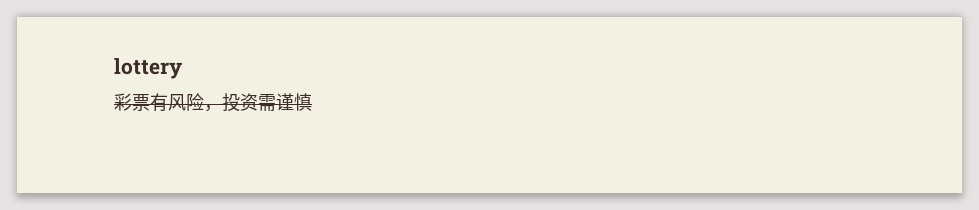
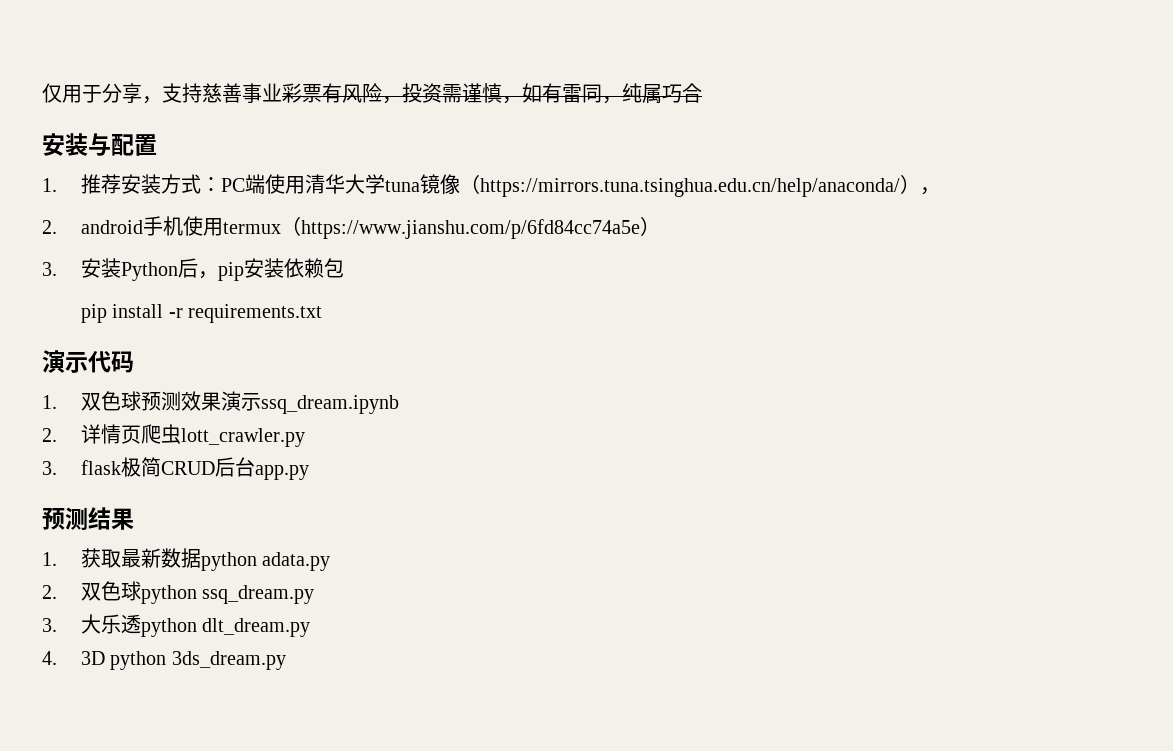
[114,58,183,79] lottery // -> [42,83,282,104] 仅用于分享，支持慈善事业
(312, 102) none -> [502,83,702,104] [42,133,157,156] [42,174,940,197] [42,216,660,239] [42,258,344,281] [80,304,323,323] [42,350,134,373] [42,391,399,414] [42,424,305,447] [42,457,309,480] [42,507,134,530] [42,548,331,571] [42,581,315,604] [42,614,311,637] [42,651,286,670] ，如有雷同，纯属巧合 // 安装与配置 // 1.推荐安装方式：PC端使用清华大学tuna镜像（https://mirrors.tuna.tsinghua.edu.cn/help/anaconda/）， // 2. android手机使用termux（https://www.jianshu.com/p/6fd84cc74a5e） // 3.安装Python后，pip安装依赖包 // pip install -r requirements.txt // 演示代码 // 1.双色球预测效果演示ssq_dream.ipynb // 2.详情页爬虫lott_crawler.py // 3. flask极简CRUD后台app.py // 预测结果 // 1.获取最新数据python adata.py // 2.双色球python ssq_dream.py // 3.大乐透python dlt_dream.py // 4. 3D python 3ds_dream.py

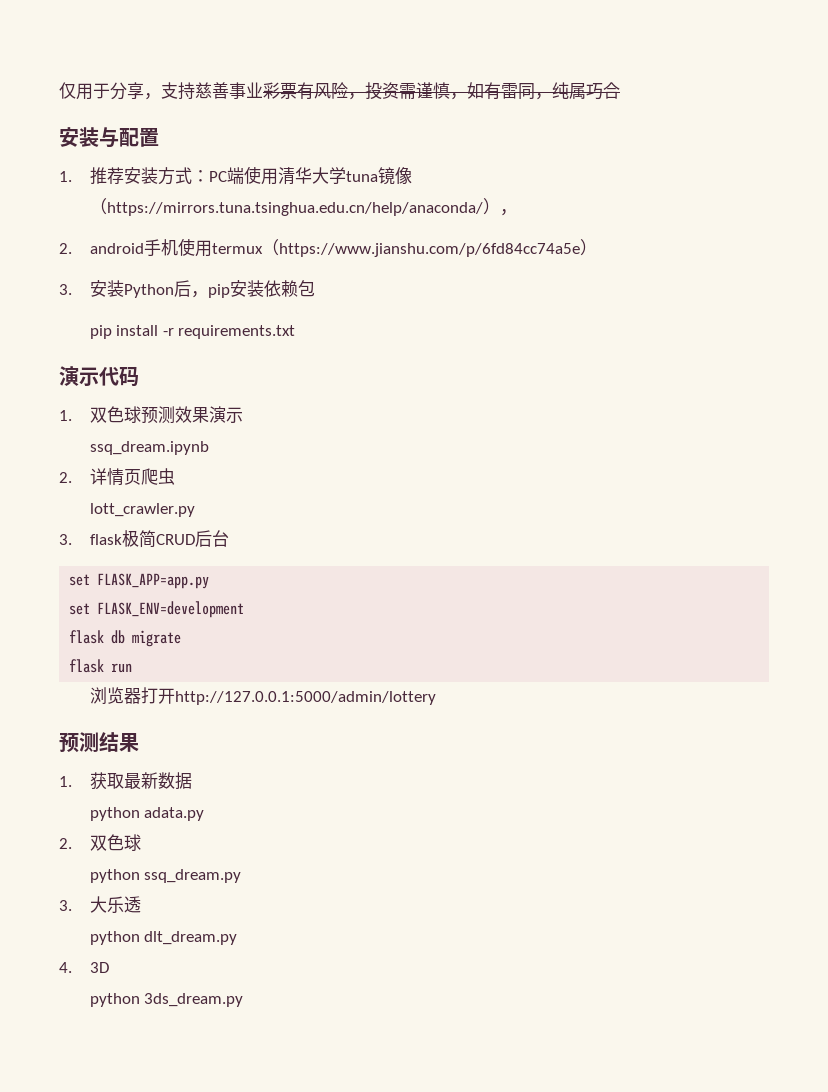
(261, 402) none -> (243, 415) //
(181, 434) none -> (175, 476) //
[254,465,309,480] app.py -> [69,573,210,589] [69,601,245,618] [69,630,182,647] [69,659,133,673] [89,687,436,705] // set FLASK_APP=app.py // set FLASK_ENV=development // flask db migrate // flask run // 浏览器打开http://127.0.0.1:5000/admin/lottery
(201, 558) none -> (192, 781) //
(141, 591) none -> (141, 842) //
(141, 624) none -> (141, 904) //
(105, 658) none -> (109, 967) //

